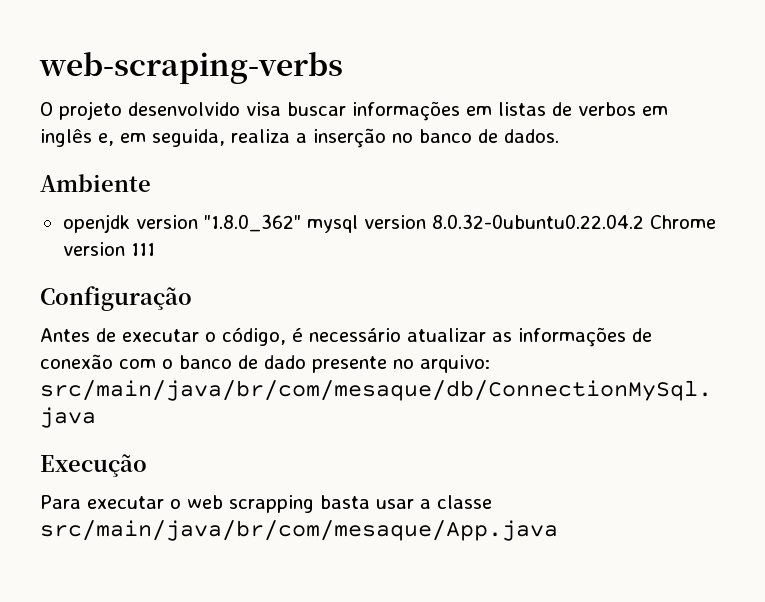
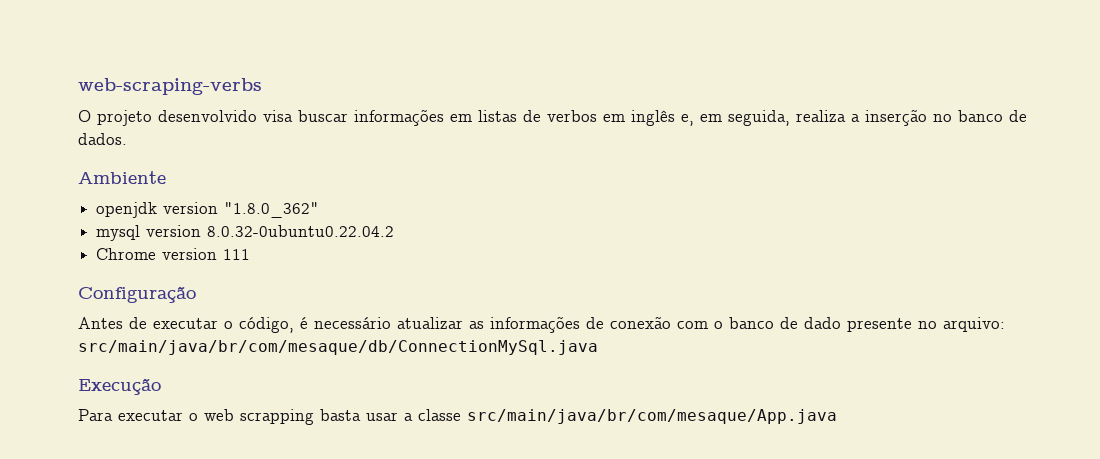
(301, 223) none -> (320, 210) //
(644, 221) none -> (395, 231) //

